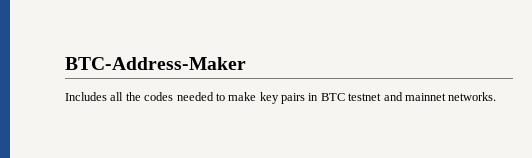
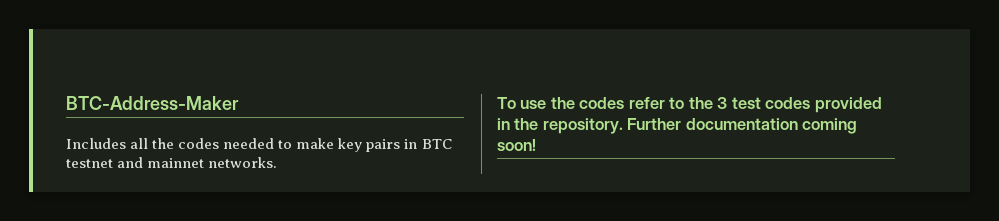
(497, 96) none -> [497,97,882,113] [497,118,858,134] [497,139,536,151] // To use the codes refer to the 3 test codes provided in the repository. Further documentation coming soon!

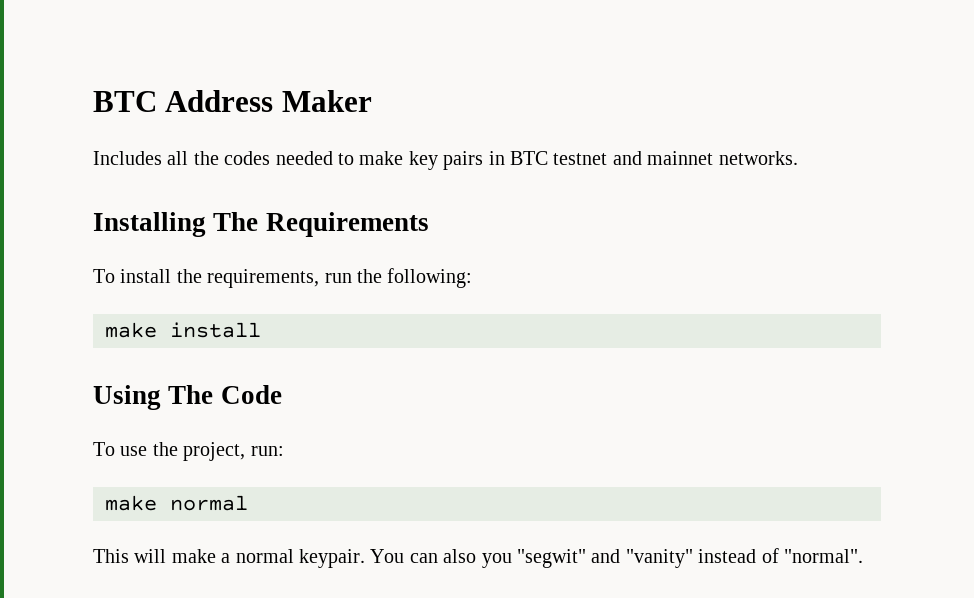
[66,96,239,110] BTC-Address-Maker -> [93,90,372,112] BTC Address Maker
[497,97,882,113] [497,118,858,134] [497,139,536,151] To use the codes refer to the 3 test codes provided in the repository. Further documentation coming soon! -> [93,212,429,237] [93,268,473,288] [105,322,261,338] [93,385,282,410] [93,442,284,461] [105,495,248,511] [93,548,863,568] Installing The Requirements // To install the requirements, run the following: // make install // Using The Code // To use the project, run: // make normal // This will make a normal keypair. You can also you "segwit" and "vanity" instead of "normal".

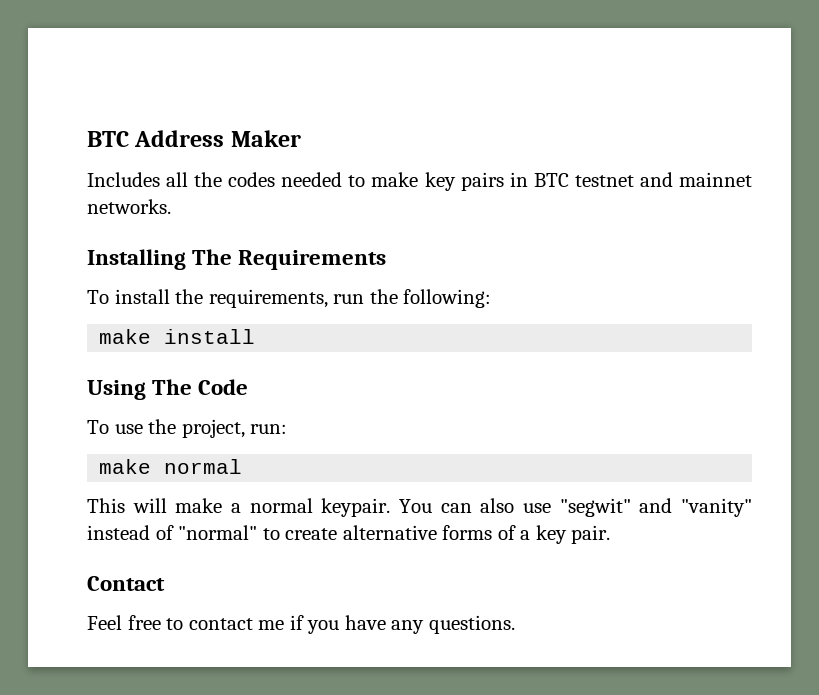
[481,553,512,568] you -> [523,503,551,513] use
[783,549,863,563] "normal". -> [178,525,611,544] [87,576,165,591] [87,615,515,634] "normal" to create alternative forms of a key pair. // Contact // Feel free to contact me if you have any questions.

